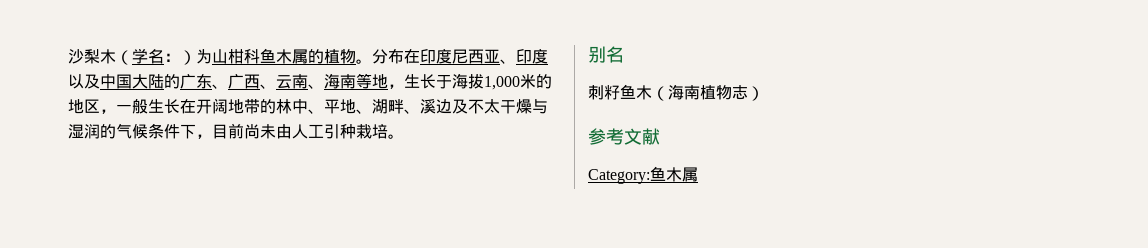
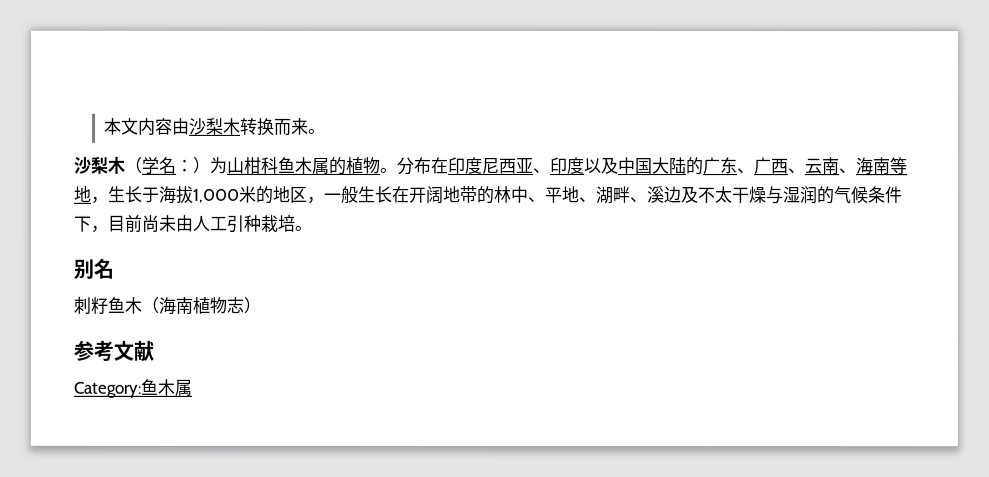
(68, 56) none -> [104,117,327,136] 本文内容由沙梨木转换而来。 //

